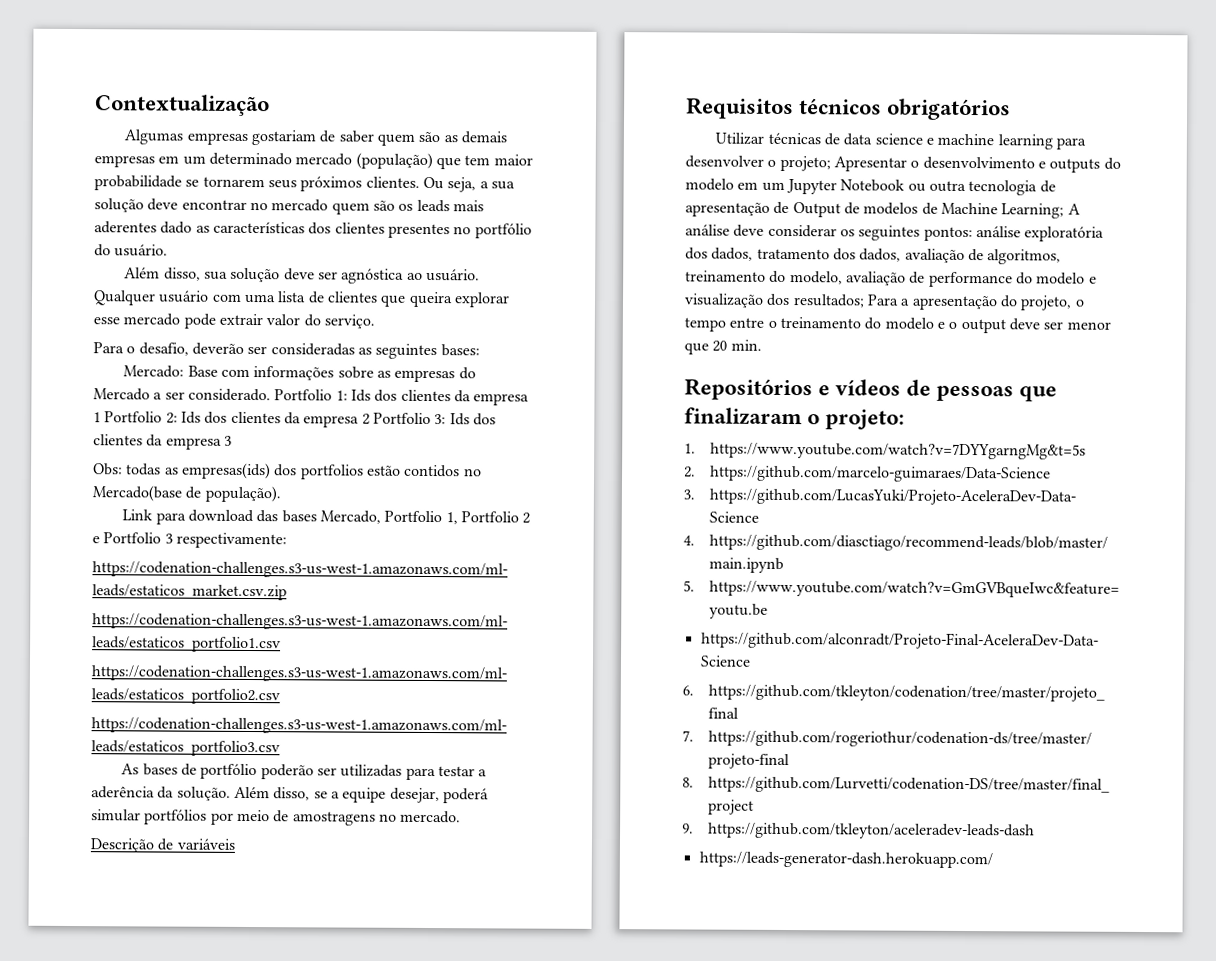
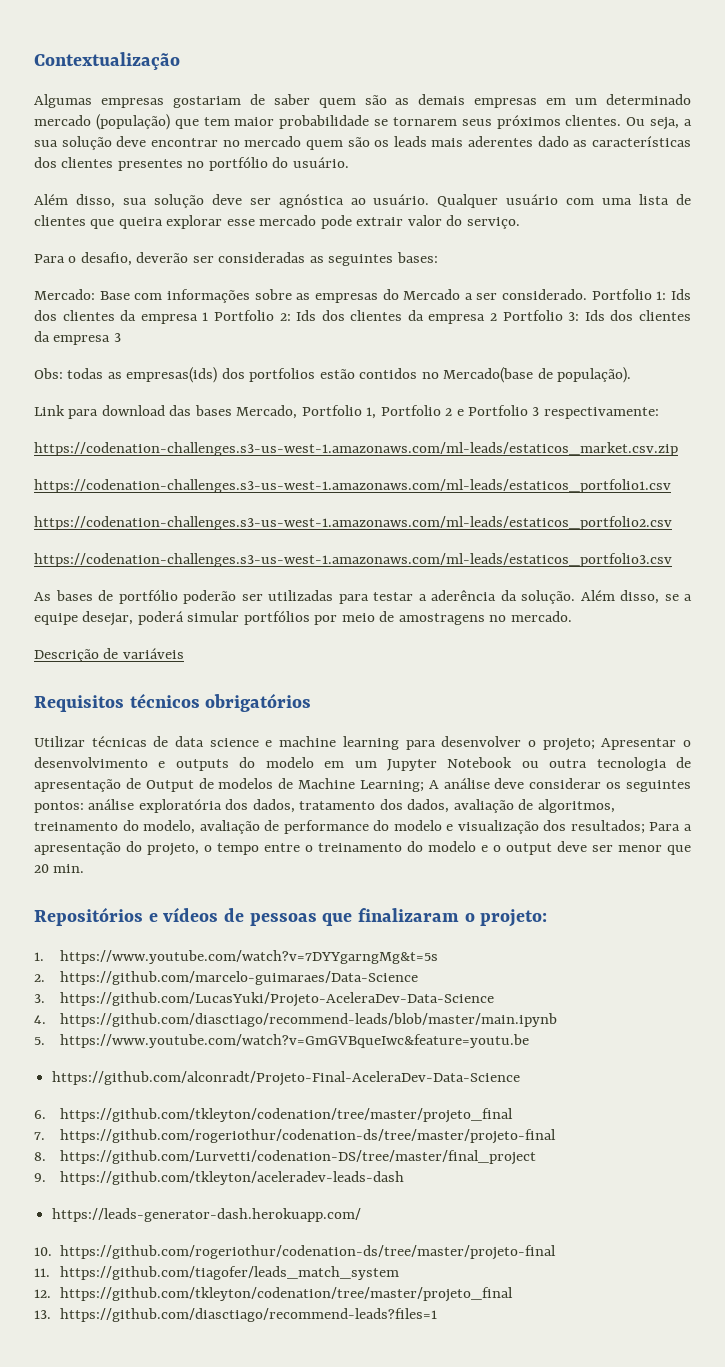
(993, 860) none -> [34,1245,557,1260] [34,1266,400,1280] [34,1287,514,1302] [34,1308,438,1322] // 10. https://github.com/rogeriothur/codenation-ds/tree/master/projeto-final // 11. https://github.com/tiagofer/leads_match_system // 12. https://github.com/tkleyton/codenation/tree/master/projeto_final // 13. https://github.com/diasctiago/recommend-leads?files=1

